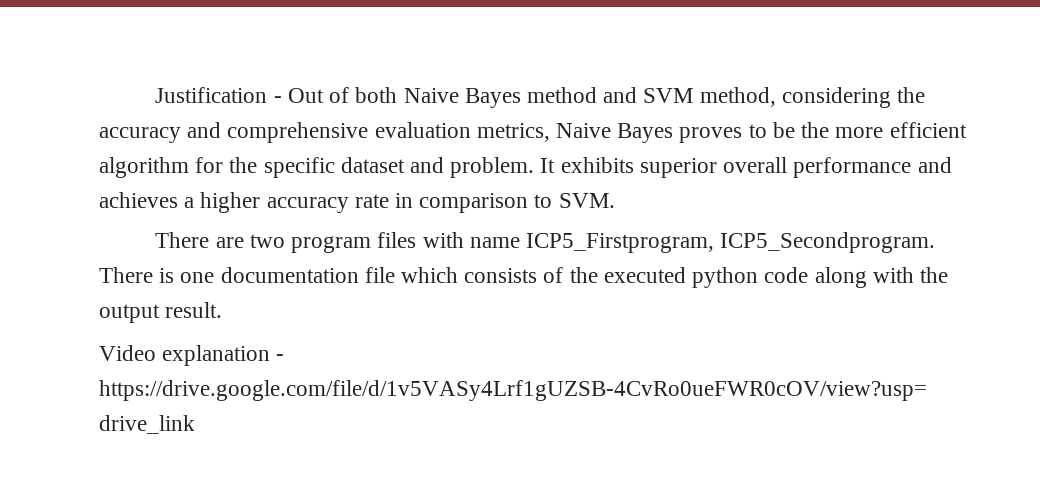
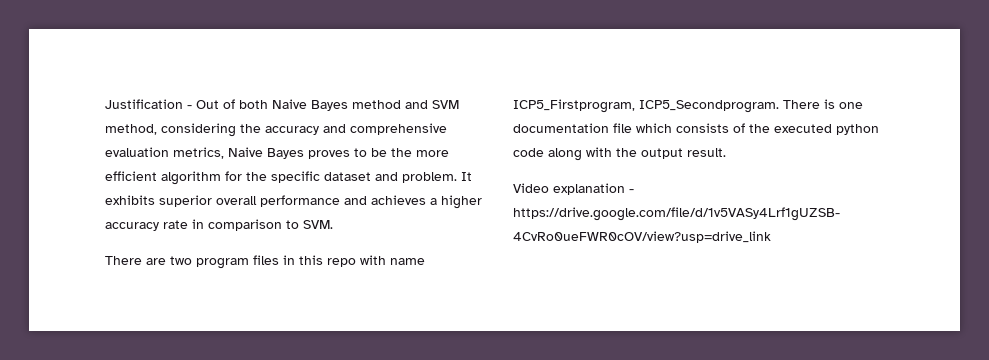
(417, 240) none -> [283,255,356,267] in this repo

